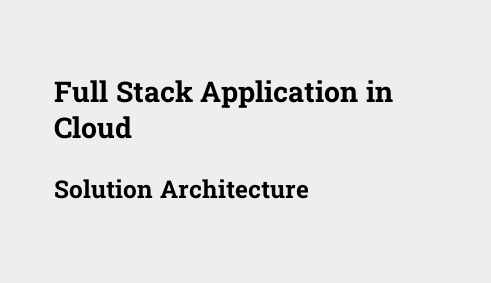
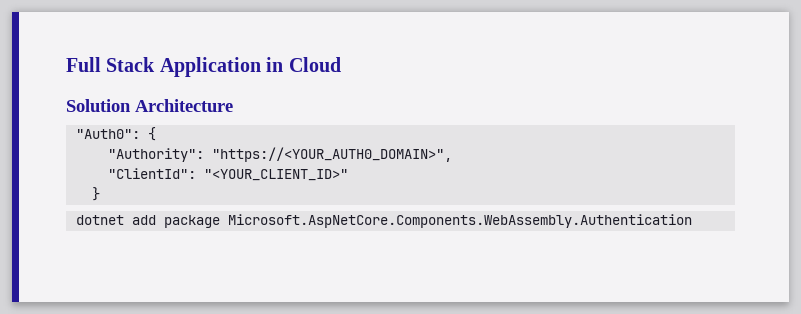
(309, 189) none -> [75,127,156,141] [107,147,452,162] [107,168,348,181] [91,187,100,201] [75,214,692,228] // "Auth0": { // "Authority": "https://<YOUR_AUTH0_DOMAIN>", // "ClientId": "<YOUR_CLIENT_ID>" // } // dotnet add package Microsoft.AspNetCore.Components.WebAssembly.Authentication

